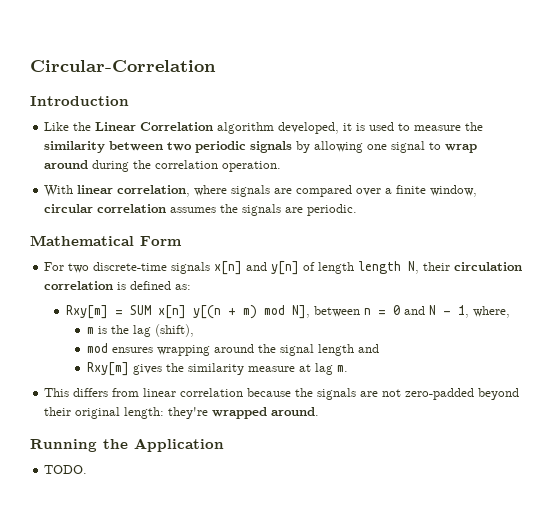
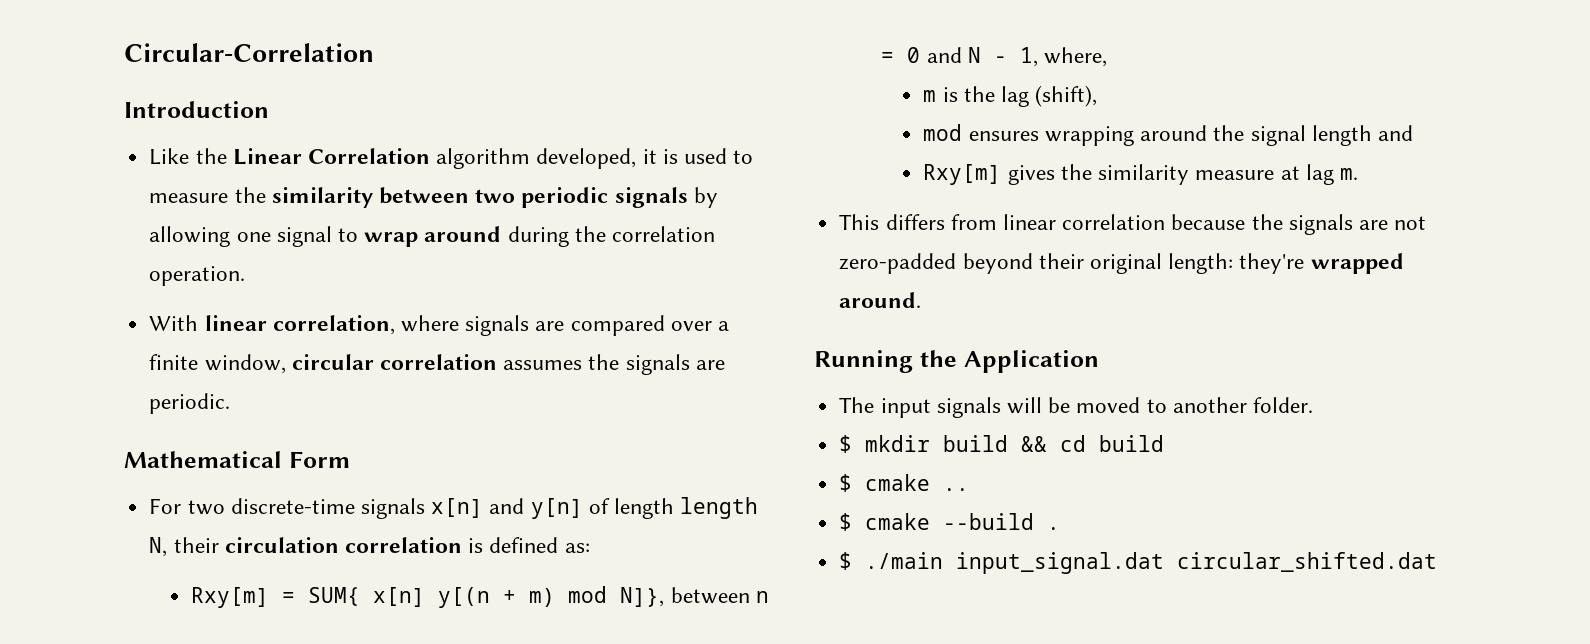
[129,305,151,315] SUM -> [308,587,361,606] SUM{
[291,305,310,319] N], -> [620,587,665,607] N]},
[44,465,88,474] TODO. -> [839,397,1313,418] [839,435,1165,453] [839,474,970,492] [839,513,1061,531] [839,552,1438,574] The input signals will be moved to another folder. // $ mkdir build && cd build // $ cmake .. // $ cmake --build . // $ ./main input_signal.dat circular_shifted.dat

